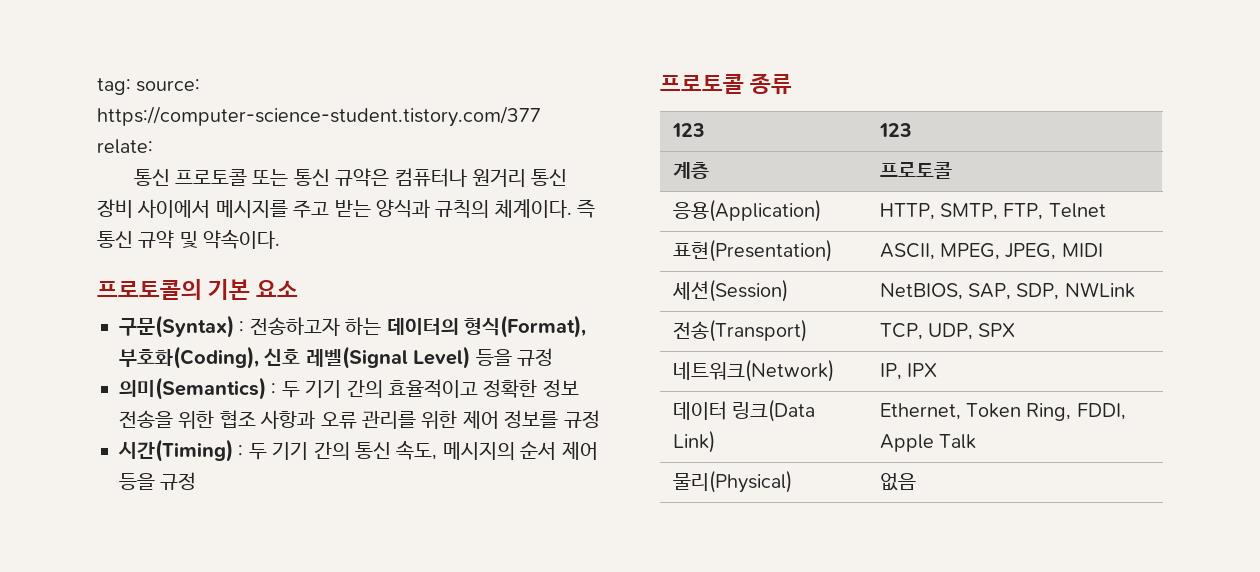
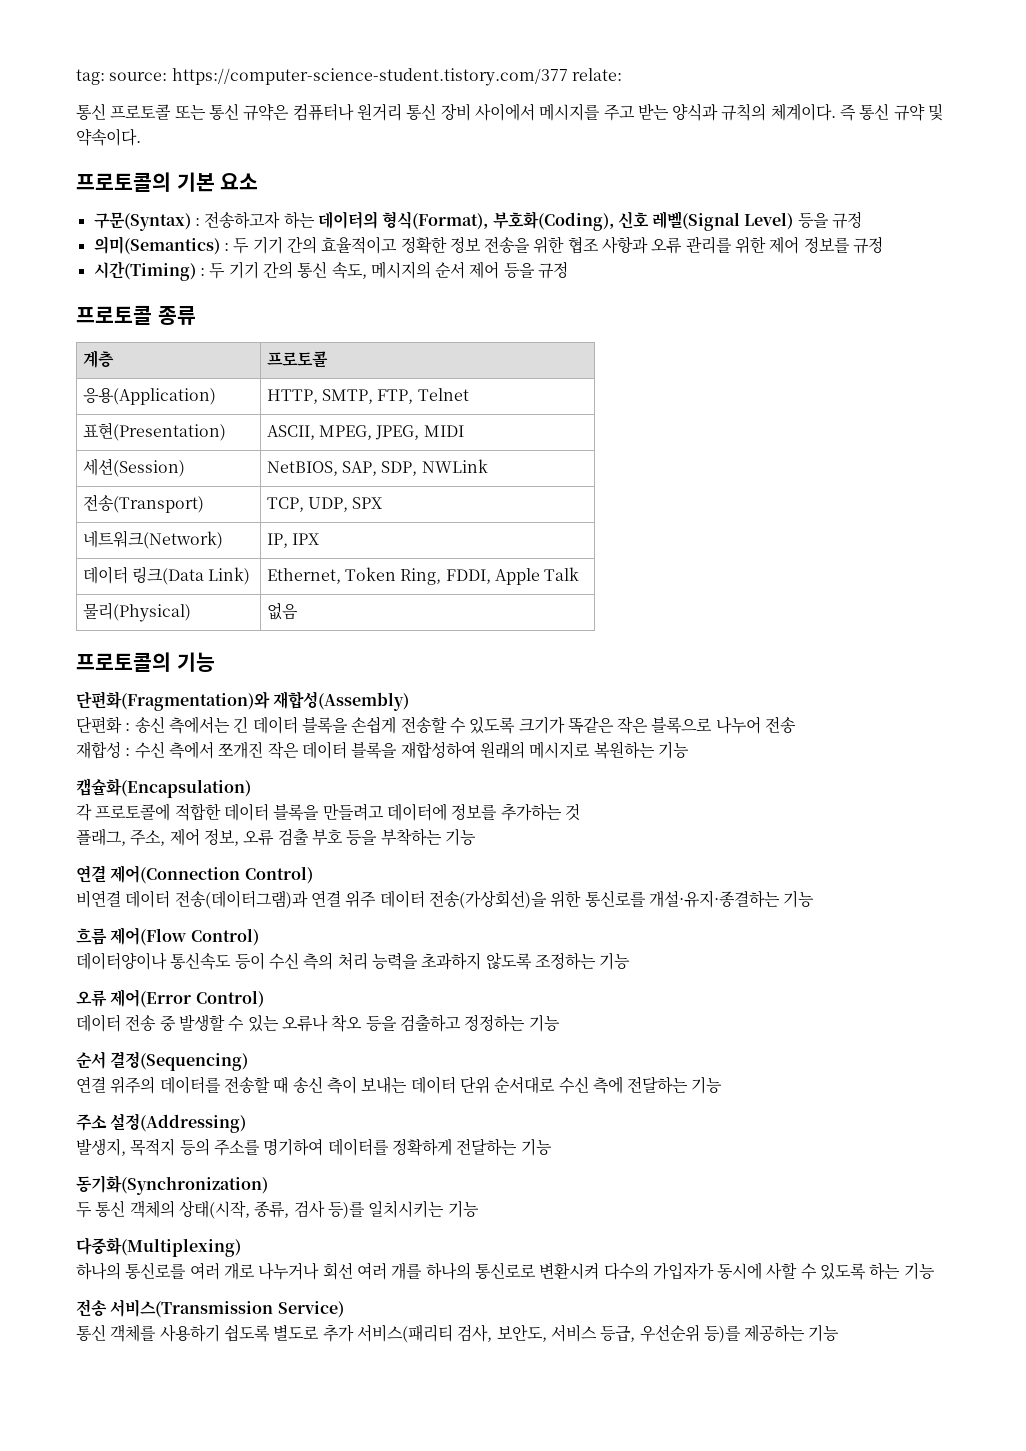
[671,123,705,137] [878,123,912,137] // 123 | 123 -> (196, 315) none
(916, 482) none -> [76,652,215,672] [76,691,410,711] [76,716,797,734] [76,741,689,759] [76,778,251,798] [76,803,580,821] [76,828,476,846] [76,865,313,884] [76,890,815,909] [76,927,259,946] [76,952,631,970] [76,989,264,1008] [76,1014,560,1032] [76,1051,249,1071] [76,1076,723,1094] [76,1113,247,1133] [76,1138,552,1156] [76,1175,268,1195] [76,1200,479,1219] [76,1237,241,1257] [76,1262,935,1280] [76,1299,344,1318] [76,1324,840,1343] // 프로토콜의 기능 // 단편화(Fragmentation)와 재합성(Assembly) // 단편화 : 송신 측에서는 긴 데이터 블록을 손쉽게 전송할 수 있도록 크기가 똑같은 작은 블록으로 나누어 전송 // 재합성 : 수신 측에서 쪼개진 작은 데이터 블록을 재합성하여 원래의 메시지로 복원하는 기능 // 캡슐화(Encapsulation) // 각 프로토콜에 적합한 데이터 블록을 만들려고 데이터에 정보를 추가하는 것 // 플래그, 주소, 제어 정보, 오류 검출 부호 등을 부착하는 기능 // 연결 제어(Connection Control) // 비연결 데이터 전송(데이터그램)과 연결 위주 데이터 전송(가상회선)을 위한 통신로를 개설·유지·종결하는 기능 // 흐름 제어(Flow Control) // 데이터양이나 통신속도 등이 수신 측의 처리 능력을 초과하지 않도록 조정하는 기능 // 오류 제어(Error Control) // 데이터 전송 중 발생할 수 있는 오류나 착오 등을 검출하고 정정하는 기능 // 순서 결정(Sequencing) // 연결 위주의 데이터를 전송할 때 송신 측이 보내는 데이터 단위 순서대로 수신 측에 전달하는 기능 // 주소 설정(Addressing) // 발생지, 목적지 등의 주소를 명기하여 데이터를 정확하게 전달하는 기능 // 동기화(Synchronization) // 두 통신 객체의 상태(시작, 종류, 검사 등)를 일치시키는 기능 // 다중화(Multiplexing) // 하나의 통신로를 여러 개로 나누거나 회선 여러 개를 하나의 통신로로 변환시켜 다수의 가입자가 동시에 사할 수 있도록 하는 기능 // 전송 서비스(Transmission Service) // 통신 객체를 사용하기 쉽도록 별도로 추가 서비스(패리티 검사, 보안도, 서비스 등급, 우선순위 등)를 제공하는 기능

